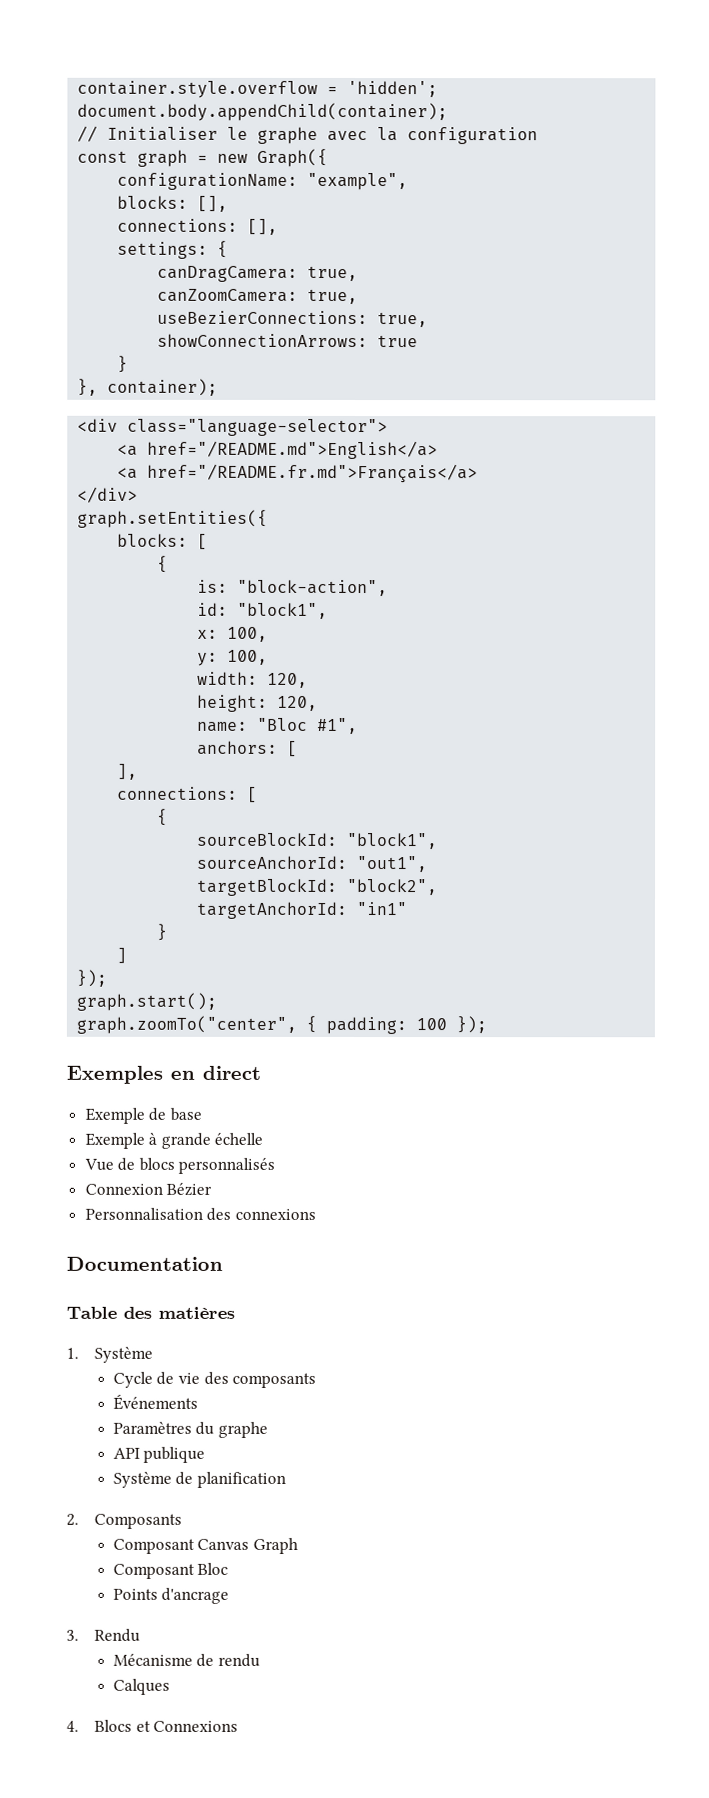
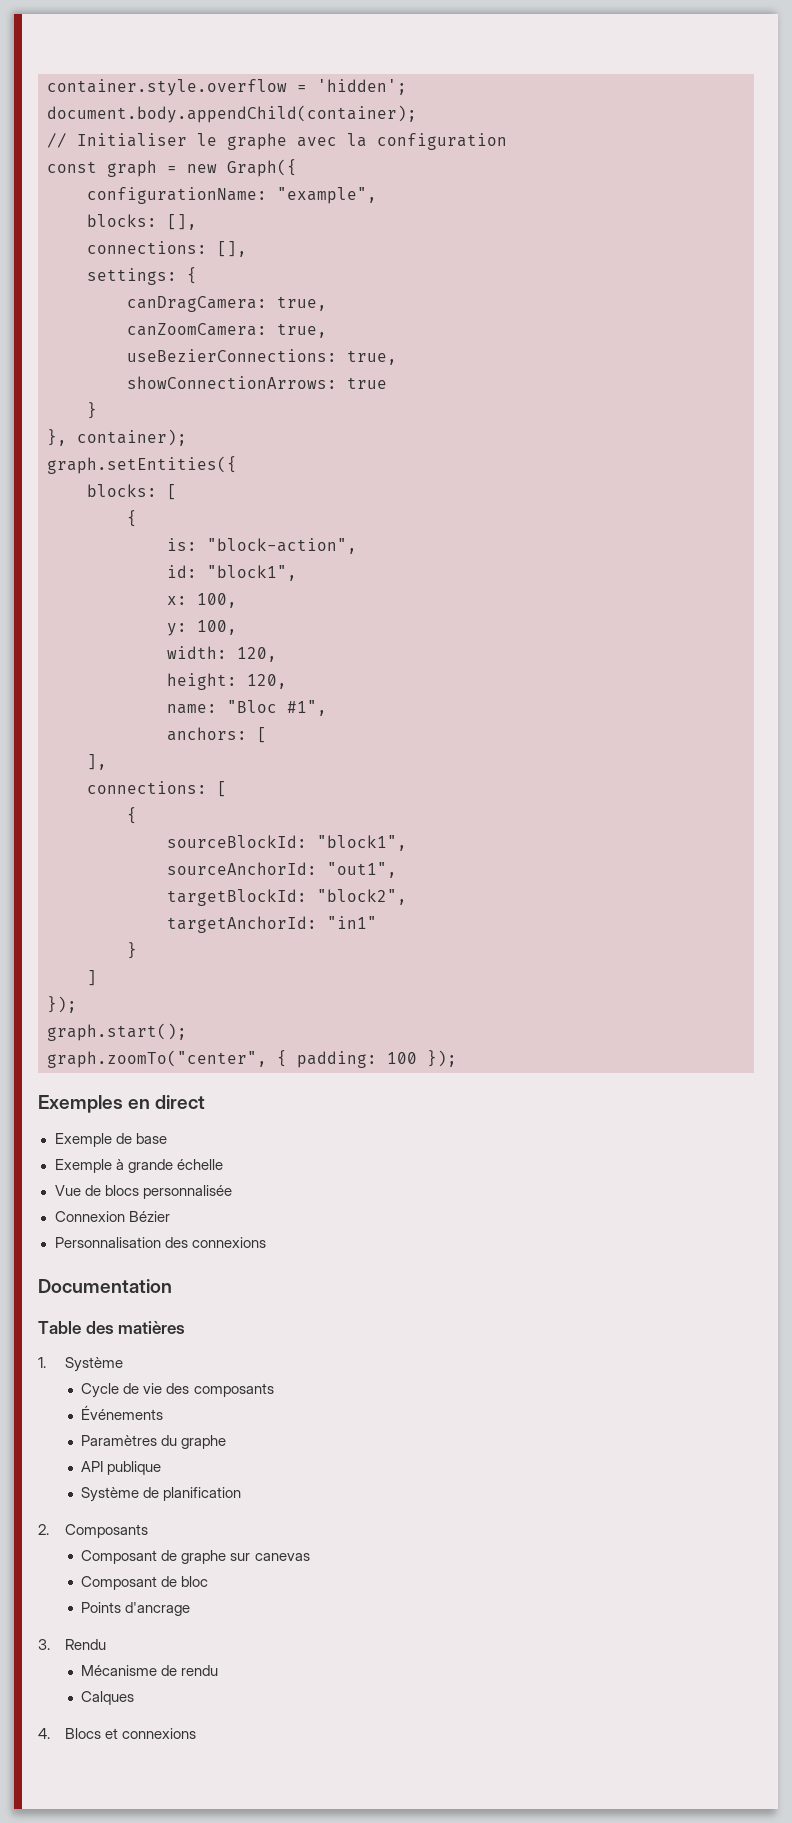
[77,418,389,437] [117,440,439,460] [117,463,479,484] [77,486,139,503] // <div class="language-selector"> // <a href="/README.md">English</a> // <a href="/README.fr.md">Français</a> // </div> -> (187, 437) none
[178,1157,276,1174] personnalisés -> [142,1185,232,1199] personnalisée
[197,1537,298,1554] [112,1562,229,1579] Canvas Graph // Composant Bloc -> [161,1550,310,1564] [81,1576,209,1590] de graphe sur canevas // Composant de bloc
[153,1720,239,1732] Connexions -> [121,1728,196,1739] connexions

